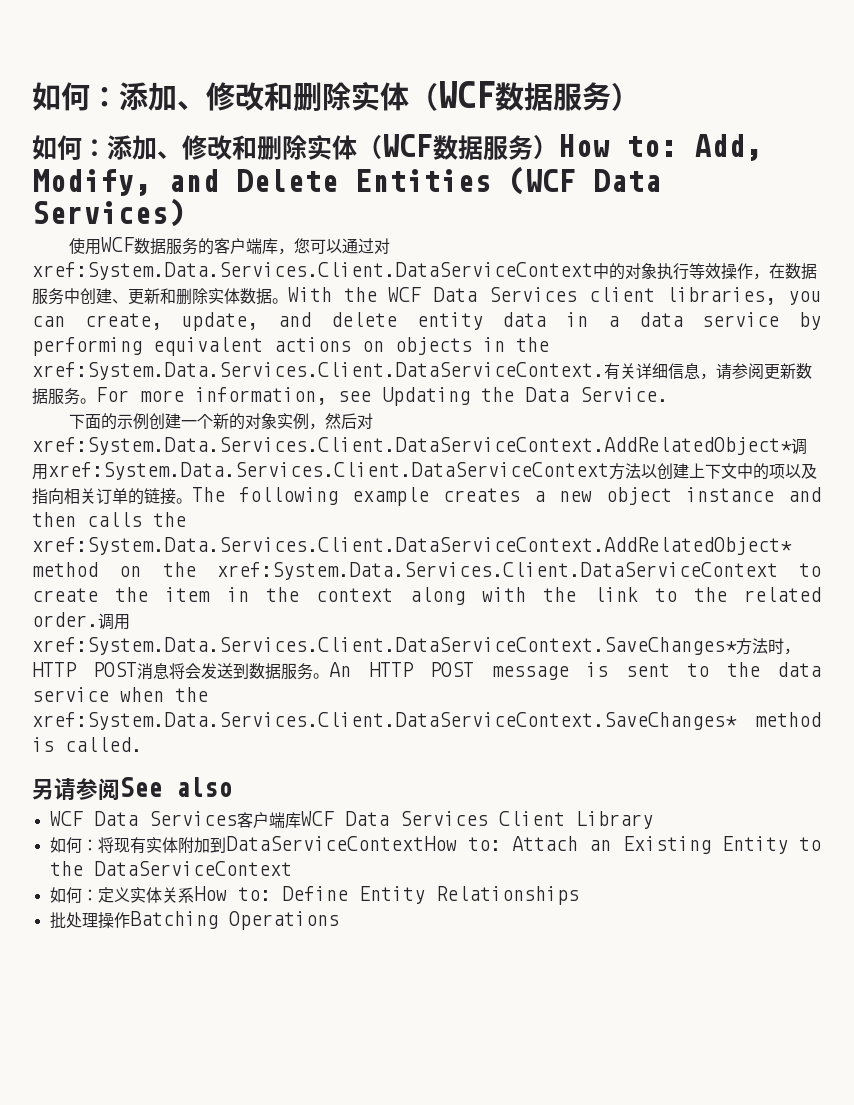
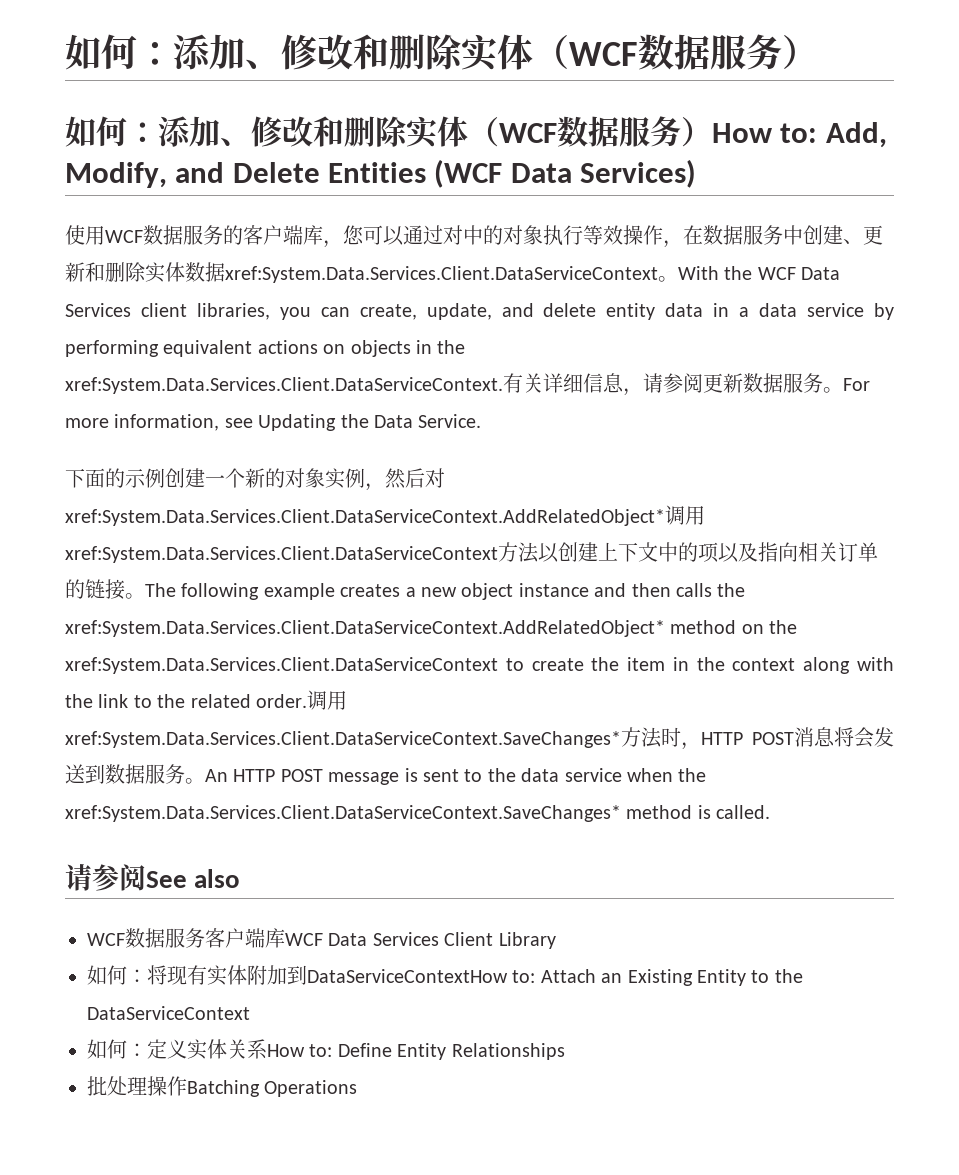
[32,262,593,280] xref:System.Data.Services.Client.DataServiceContext -> (463, 235) none
(272, 296) none -> [225,266,658,283] xref:System.Data.Services.Client.DataServiceContext
[32,779,54,800] 另 -> (771, 812) none
[93,811,237,826] Data Services -> [125,928,205,948] 数据服务

